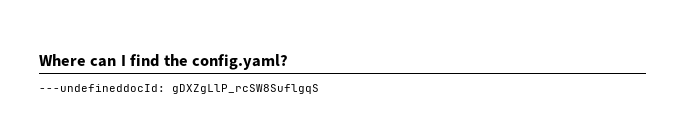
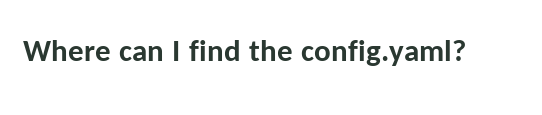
[39,84,319,94] // ---undefineddocId: gDXZgLlP_rcSW8SuflgqS -> (467, 53) none

